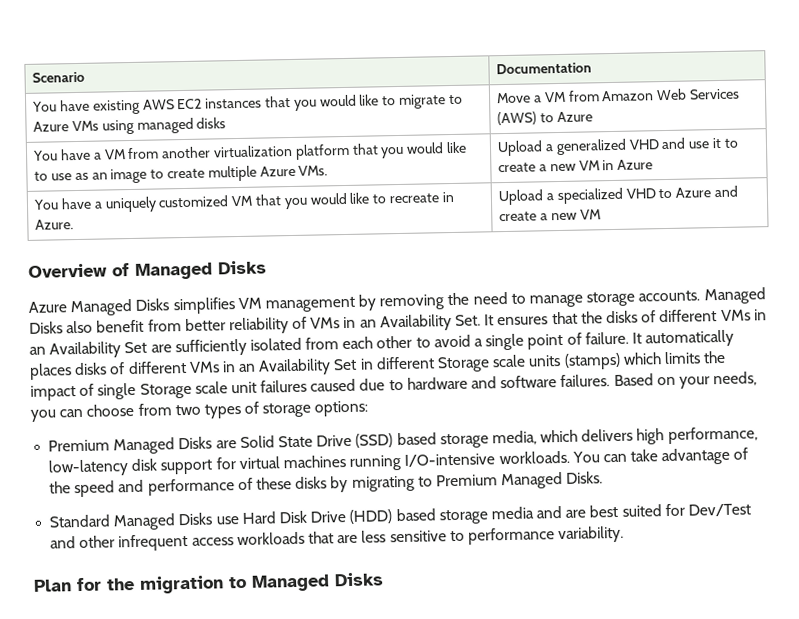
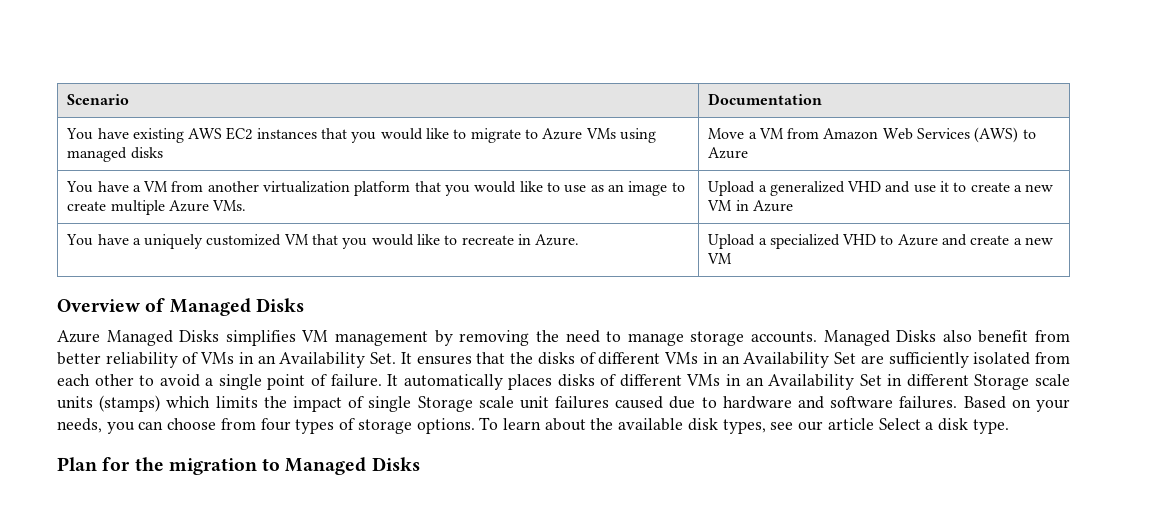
[174,404,201,416] two -> [260,418,291,431] four
[314,400,369,417] [48,426,758,455] [48,447,749,477] [49,471,604,498] [49,503,752,531] [50,525,625,552] options: // Premium Managed Disks are Solid State Drive (SSD) based storage media, which delivers high performance, low-latency disk support for virtual machines running I/O-intensive workloads. You can take advantage of the speed and performance of these disks by migrating to Premium Managed Disks. // Standard Managed Disks use Hard Disk Drive (HDD) based storage media and are best suited for Dev/Test and other infrequent access workloads that are less sensitive to performance variability. -> [416,417,1009,434] options. To learn about the available disk types, see our article Select a disk type.

